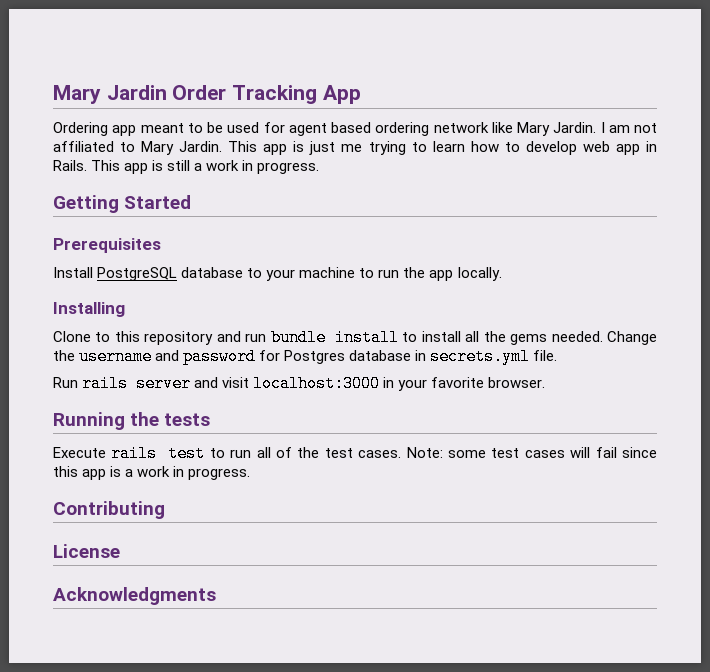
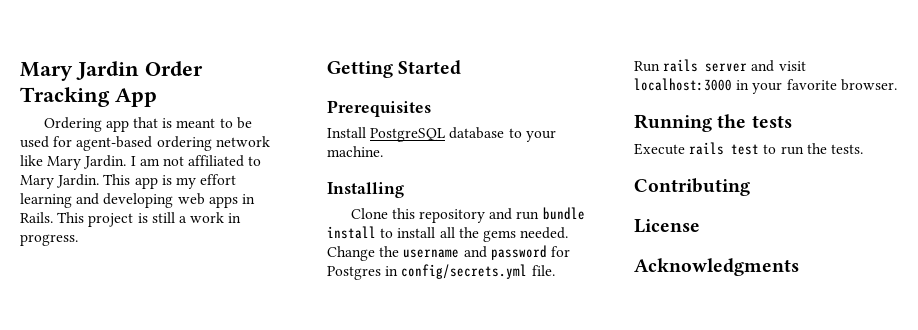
(137, 130) none -> [133,117,173,128] that is
[288,122,371,136] agent based -> [76,136,153,151] agent-based
[309,141,640,155] just me trying to learn how to develop web app -> [175,174,237,189] [20,193,238,208] my effort learning and developing web apps
[124,163,149,174] app -> [88,213,134,227] project
[299,267,502,281] machine to run the app locally. -> [327,146,383,157] machine.
[95,332,111,342] to -> (388, 213) none
[349,348,531,365] database in secrets.yml -> [385,264,528,279] in config/secrets.yml
[256,447,657,458] [53,466,251,480] all of the test cases. Note: some test cases will fail since this app is a work in progress. -> [806,143,863,154] the tests.

